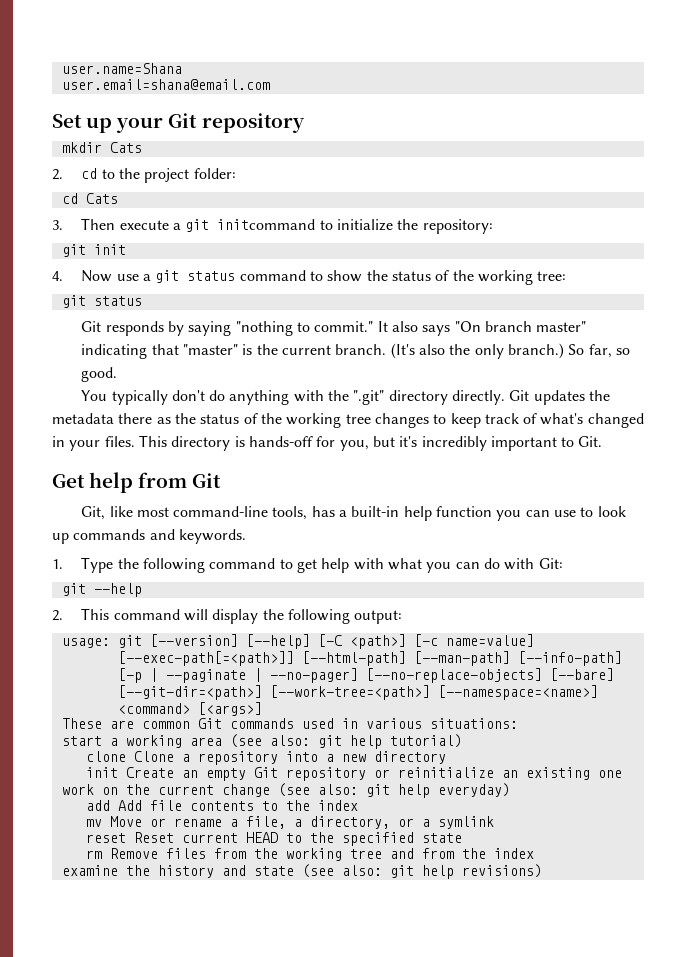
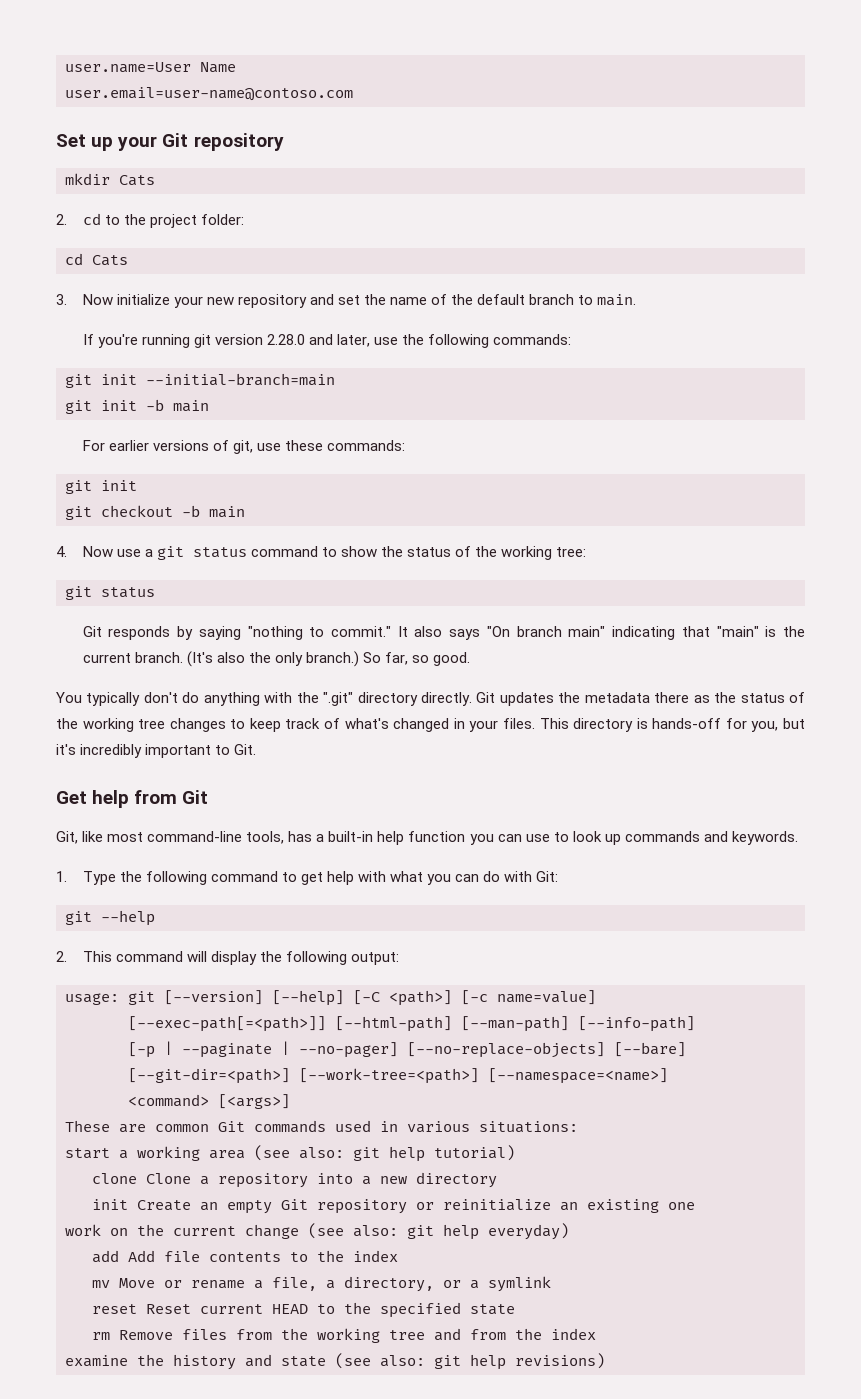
[61,63,182,74] [61,79,270,90] user.name=Shana // user.email=shana@email.com -> [65,62,236,73] [65,87,353,101] user.name=User Name // user.email=user-name@contoso.com
[81,218,493,234] [61,244,126,257] Then execute a git initcommand to initialize the repository: // git init -> [82,294,637,308] [82,334,572,348] [65,373,335,388] [65,399,209,414] [82,440,405,454] [65,480,137,494] [65,505,245,520] Now initialize your new repository and set the name of the default branch to main. // If you're running git version 2.28.0 and later, use the following commands: // git init --initial-branch=main // git init -b main // For earlier versions of git, use these commands: // git init // git checkout -b main
[536,321,587,332] master" -> [568,626,606,637] main"
[183,344,239,355] "master" -> [716,626,759,637] "main"

